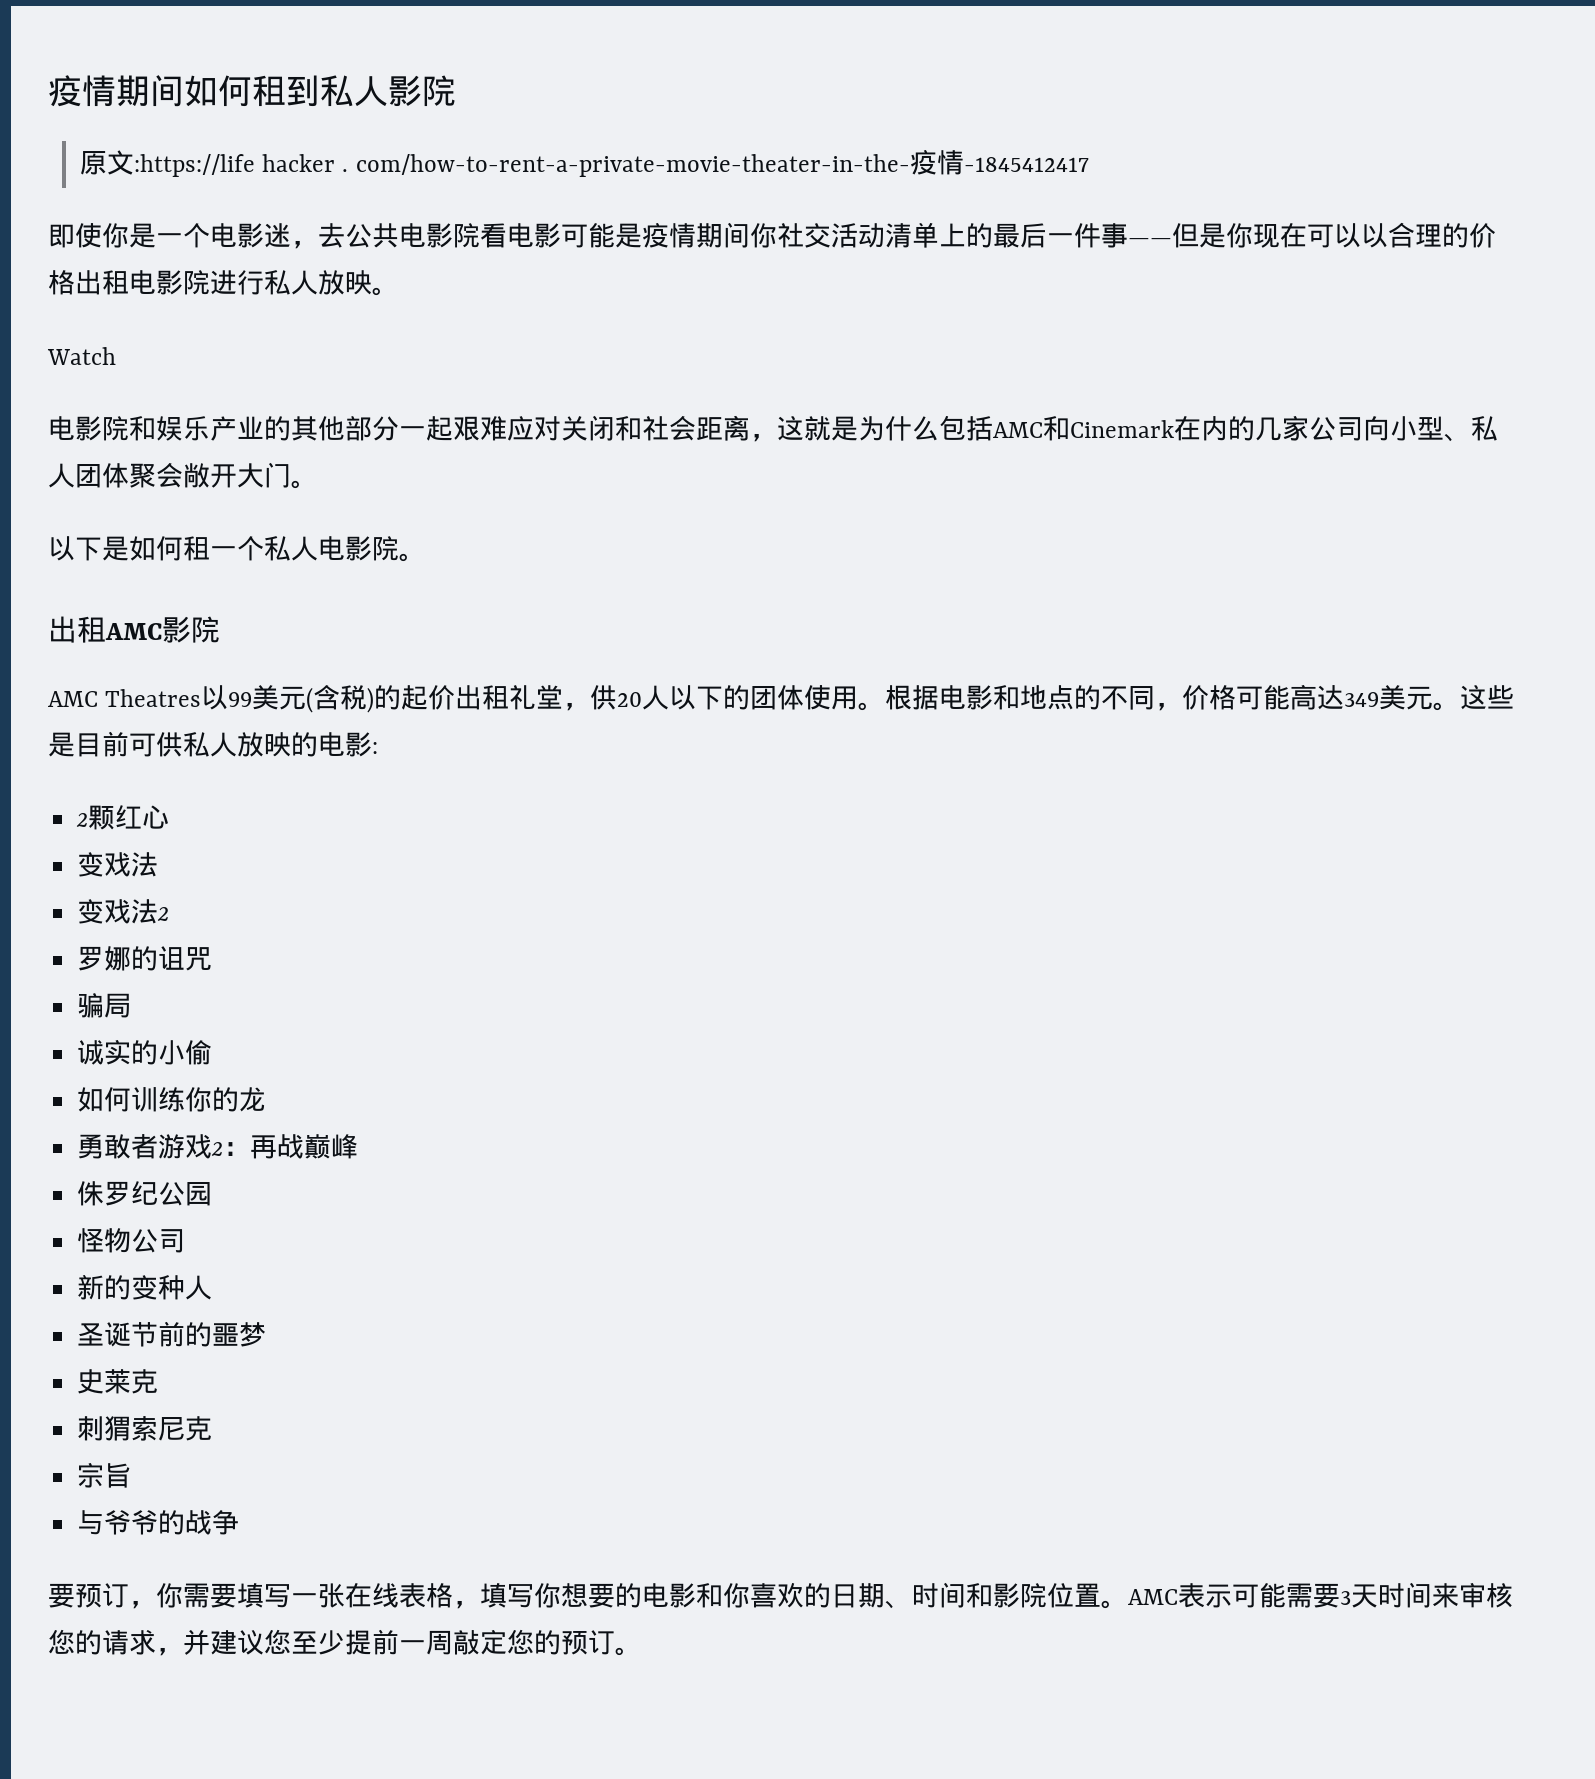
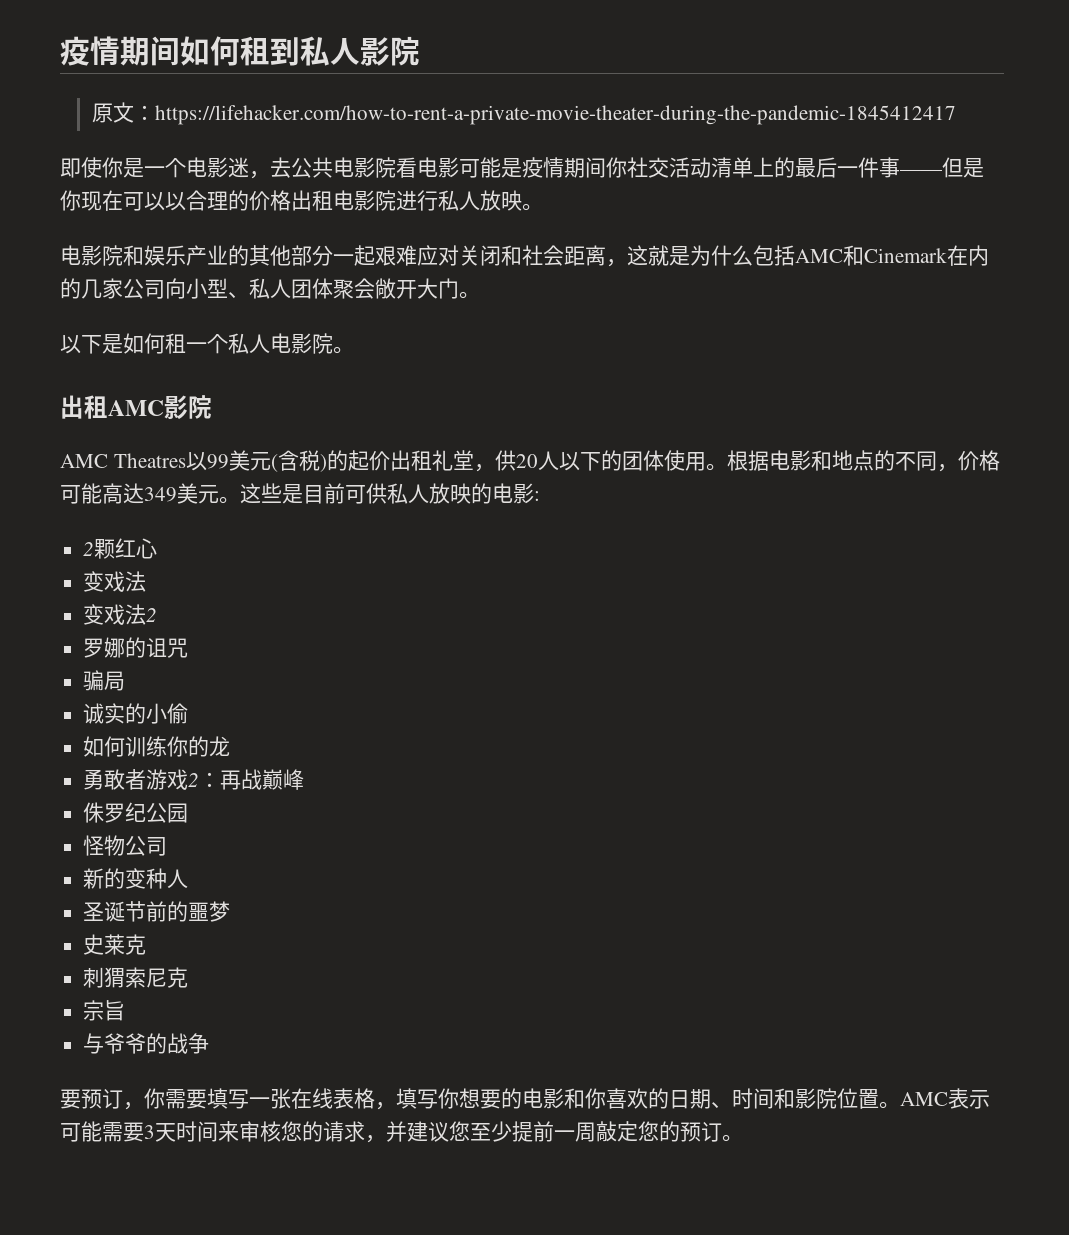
[134,149,1089,177] :https://life hacker . com/how-to-rent-a-private-movie-theater-in-the-疫情-1845412417 -> [134,105,957,125] ：https://lifehacker.com/how-to-rent-a-private-movie-theater-during-the-pandemic-1845412417
[47,347,116,365] // Watch -> (543, 207) none

